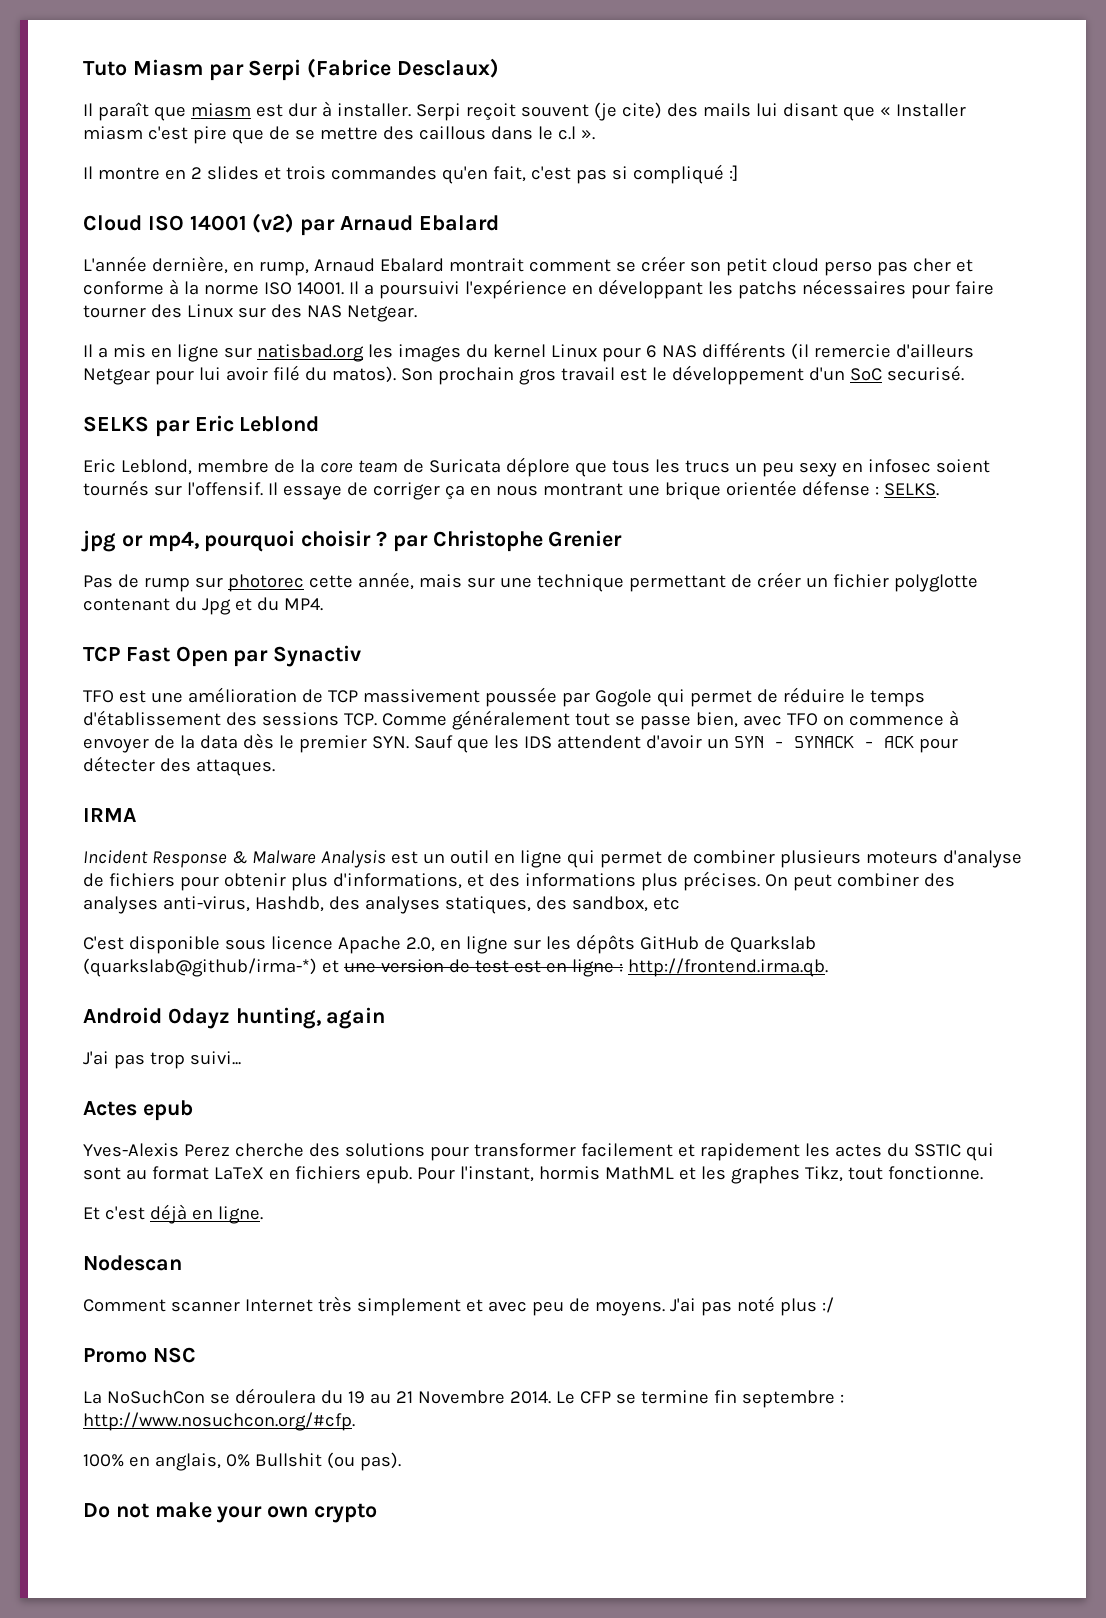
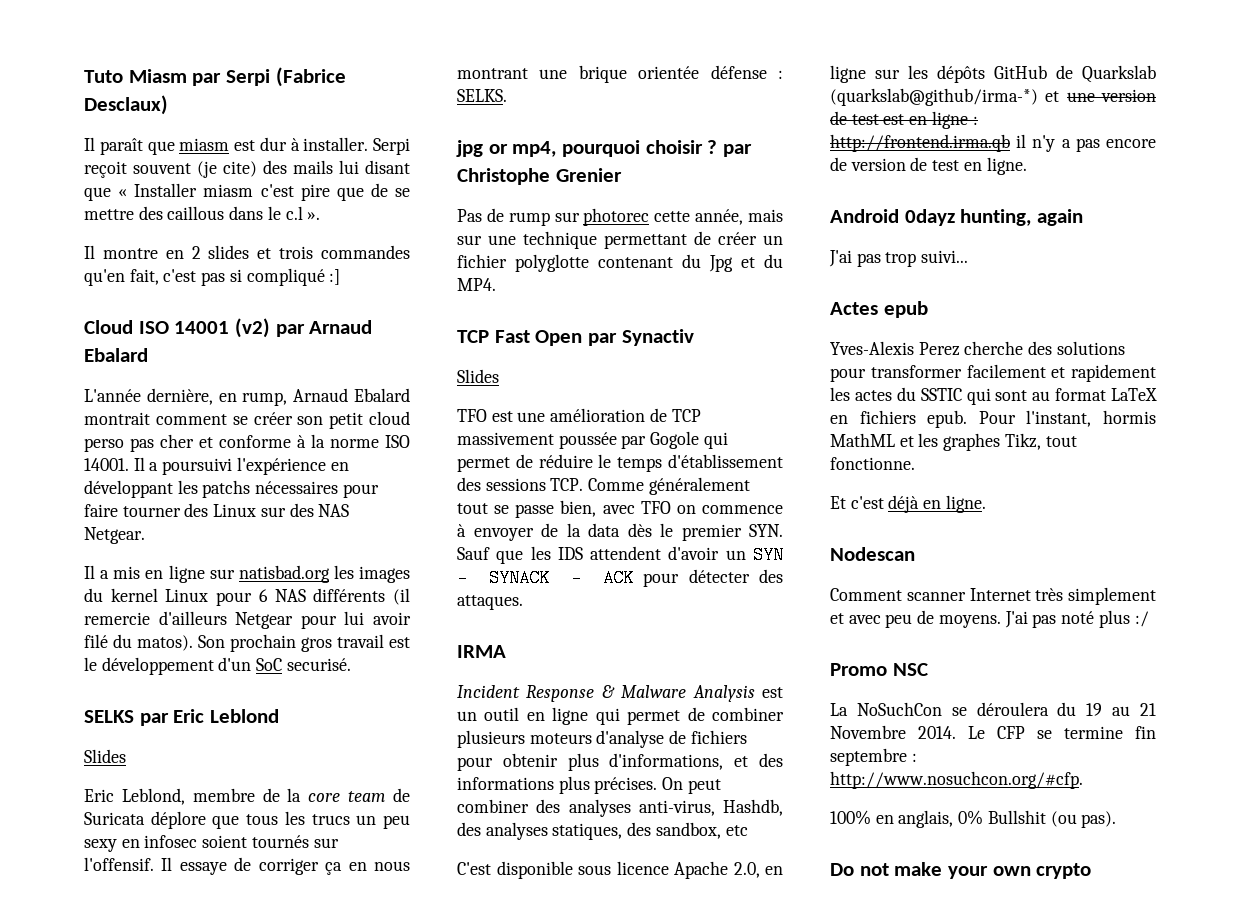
(320, 424) none -> [84,749,126,763] // Slides
(362, 656) none -> [457,369,499,383] // Slides
[627,958,828,977] http://frontend.irma.qb. -> [830,134,1156,152] [830,157,1027,175] http://frontend.irma.qb il n'y a pas encore de version de test en ligne.

